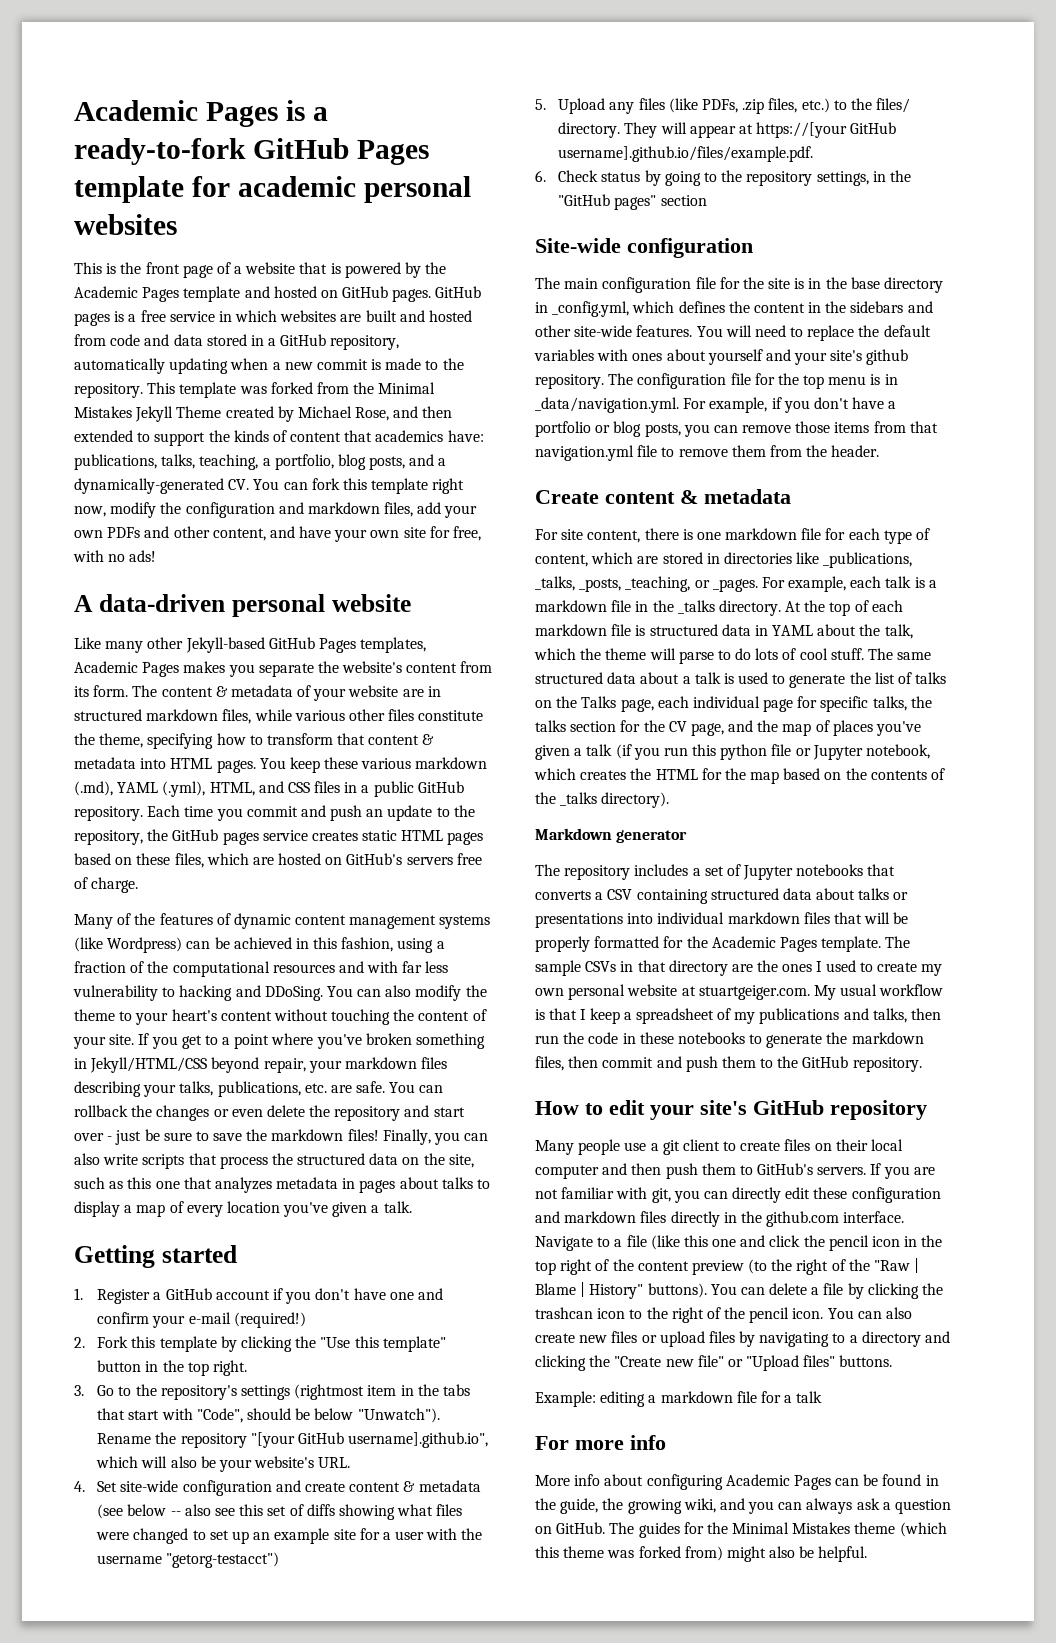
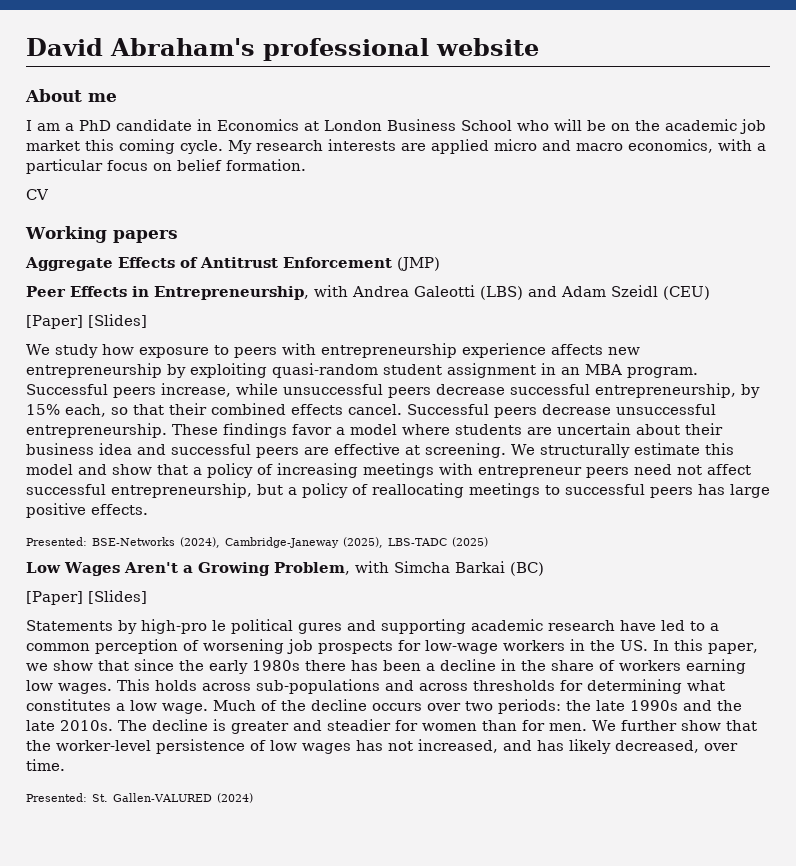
[74,100,328,127] [74,138,429,165] [74,176,471,203] [74,214,177,235] [74,262,447,278] [74,286,482,302] [74,310,473,326] [74,334,400,350] [74,358,464,374] [74,382,436,398] [74,406,453,422] [74,430,484,446] [74,454,447,470] [74,478,465,494] [74,502,478,518] [74,526,482,542] [73,550,157,562] [74,594,411,617] [74,637,427,653] [74,661,493,677] [74,685,441,701] [74,709,484,724] [74,733,435,749] [74,757,488,773] [74,781,464,797] [74,805,475,821] [74,829,484,845] [74,853,482,868] [74,877,139,893] [74,913,491,929] [74,937,445,953] [74,961,449,977] [73,985,487,1001] [74,1009,487,1025] [73,1033,486,1049] [74,1057,448,1073] [74,1081,444,1097] [74,1105,465,1121] [74,1129,489,1145] [74,1153,474,1169] [74,1177,491,1193] [74,1201,412,1217] [74,1245,237,1268] [74,1288,443,1304] [97,1312,306,1328] [74,1336,446,1352] [97,1360,247,1376] [74,1384,470,1400] [97,1408,440,1423] [97,1432,489,1448] [96,1456,351,1472] [74,1480,481,1496] [97,1504,463,1520] [96,1528,483,1544] [97,1552,280,1568] [535,98,911,114] [558,122,897,138] [558,146,814,162] [535,170,911,186] [558,194,707,210] [535,238,753,258] [535,277,944,293] [535,301,933,317] [535,325,931,341] [534,349,909,365] [535,373,898,389] [535,397,897,413] [535,421,938,437] [535,445,880,461] [535,489,791,504] [535,528,931,544] [535,552,913,568] [535,576,937,592] [535,600,903,616] [535,624,913,639] [534,648,932,664] [535,672,947,688] [535,696,932,712] [535,720,922,736] [535,744,931,760] [534,768,946,784] [535,792,670,808] [535,828,688,843] [535,864,896,880] [535,888,909,904] [535,912,909,928] [535,936,911,952] [535,960,943,976] [535,984,944,1000] [535,1008,942,1024] [535,1032,924,1048] [535,1056,922,1072] [535,1100,927,1120] [535,1139,904,1155] [535,1163,935,1179] [535,1187,941,1203] [535,1211,905,1227] [535,1235,943,1251] [535,1258,920,1275] [535,1282,944,1299] [535,1307,913,1323] [535,1331,951,1347] [535,1355,893,1371] [535,1391,823,1407] [535,1435,666,1450] [535,1474,939,1490] [535,1498,952,1514] [535,1522,947,1538] [535,1546,868,1562] Academic Pages is a ready-to-fork GitHub Pages template for academic personal websites // This is the front page of a website that is powered by the Academic Pages template and hosted on GitHub pages. GitHub pages is a free service in which websites are built and hosted from code and data stored in a GitHub repository, automatically updating when a new commit is made to the repository. This template was forked from the Minimal Mistakes Jekyll Theme created by Michael Rose, and then extended to support the kinds of content that academics have: publications, talks, teaching, a portfolio, blog posts, and a dynamically-generated CV. You can fork this template right now, modify the configuration and markdown files, add your own PDFs and other content, and have your own site for free, with no ads! // A data-driven personal website // Like many other Jekyll-based GitHub Pages templates, Academic Pages makes you separate the website's content from its form. The content & metadata of your website are in structured markdown files, while various other files constitute the theme, specifying how to transform that content & metadata into HTML pages. You keep these various markdown (.md), YAML (.yml), HTML, and CSS files in a public GitHub repository. Each time you commit and push an update to the repository, the GitHub pages service creates static HTML pages based on these files, which are hosted on GitHub's servers free of charge. // Many of the features of dynamic content management systems (like Wordpress) can be achieved in this fashion, using a fraction of the computational resources and with far less vulnerability to hacking and DDoSing. You can also modify the theme to your heart's content without touching the content of your site. If you get to a point where you've broken something in Jekyll/HTML/CSS beyond repair, your markdown files describing your talks, publications, etc. are safe. You can rollback the changes or even delete the repository and start over - just be sure to save the markdown files! Finally, you can also write scripts that process the structured data on the site, such as this one that analyzes metadata in pages about talks to display a map of every location you've given a talk. // Getting started // 1. Register a GitHub account if you don't have one and confirm your e-mail (required!) // 2. Fork this template by clicking the "Use this template" button in the top right. // 3. Go to the repository's settings (rightmost item in the tabs that start with "Code", should be below "Unwatch"). Rename the repository "[your GitHub username].github.io", which will also be your website's URL. // 4. Set site-wide configuration and create content & metadata (see below -- also see this set of diffs showing what files were changed to set up an example site for a user with the username "getorg-testacct") // 5. Upload any files (like PDFs, .zip files, etc.) to the files/ directory. They will appear at https://[your GitHub username].github.io/files/example.pdf. // 6. Check status by going to the repository settings, in the "GitHub pages" section // Site-wide configuration // The main configuration file for the site is in the base directory in _config.yml, which defines the content in the sidebars and other site-wide features. You will need to replace the default variables with ones about yourself and your site's github repository. The configuration file for the top menu is in _data/navigation.yml. For example, if you don't have a portfolio or blog posts, you can remove those items from that navigation.yml file to remove them from the header. // Create content & metadata // For site content, there is one markdown file for each type of content, which are stored in directories like _publications, _talks, _posts, _teaching, or _pages. For example, each talk is a markdown file in the _talks directory. At the top of each markdown file is structured data in YAML about the talk, which the theme will parse to do lots of cool stuff. The same structured data about a talk is used to generate the list of talks on the Talks page, each individual page for specific talks, the talks section for the CV page, and the map of places you've given a talk (if you run this python file or Jupyter notebook, which creates the HTML for the map based on the contents of the _talks directory). // Markdown generator // The repository includes a set of Jupyter notebooks that converts a CSV containing structured data about talks or presentations into individual markdown files that will be properly formatted for the Academic Pages template. The sample CSVs in that directory are the ones I used to create my own personal website at stuartgeiger.com. My usual workflow is that I keep a spreadsheet of my publications and talks, then run the code in these notebooks to generate the markdown files, then commit and push them to the GitHub repository. // How to edit your site's GitHub repository // Many people use a git client to create files on their local computer and then push them to GitHub's servers. If you are not familiar with git, you can directly edit these configuration and markdown files directly in the github.com interface. Navigate to a file (like this one and click the pencil icon in the top right of the content preview (to the right of the "Raw | Blame | History" buttons). You can delete a file by clicking the trashcan icon to the right of the pencil icon. You can also create new files or upload files by navigating to a directory and clicking the "Create new file" or "Upload files" buttons. // Example: editing a markdown file for a talk // For more info // More info about configuring Academic Pages can be found in the guide, the growing wiki, and you can always ask a question on GitHub. The guides for the Minimal Mistakes theme (which this theme was forked from) might also be helpful. -> [26,38,539,61] [25,89,117,102] [26,119,766,134] [26,139,766,154] [26,159,306,174] [26,189,49,200] [25,226,178,243] [25,257,440,271] [26,285,710,300] [26,314,147,329] [26,343,640,358] [26,363,698,378] [26,383,760,398] [26,403,716,418] [26,423,723,438] [26,443,734,458] [26,463,751,478] [26,483,770,498] [26,503,148,518] [26,537,488,548] [26,561,544,576] [26,590,147,605] [26,619,719,634] [26,639,758,654] [26,659,746,674] [26,679,725,694] [26,699,742,714] [26,719,757,734] [26,739,738,754] [26,759,65,771] [26,793,253,803] David Abraham's professional website // About me // I am a PhD candidate in Economics at London Business School who will be on the academic job market this coming cycle. My research interests are applied micro and macro economics, with a particular focus on belief formation. // CV // Working papers // Aggregate Effects of Antitrust Enforcement (JMP) // Peer Effects in Entrepreneurship, with Andrea Galeotti (LBS) and Adam Szeidl (CEU) // [Paper] [Slides] // We study how exposure to peers with entrepreneurship experience affects new entrepreneurship by exploiting quasi-random student assignment in an MBA program. Successful peers increase, while unsuccessful peers decrease successful entrepreneurship, by 15% each, so that their combined effects cancel. Successful peers decrease unsuccessful entrepreneurship. These findings favor a model where students are uncertain about their business idea and successful peers are effective at screening. We structurally estimate this model and show that a policy of increasing meetings with entrepreneur peers need not affect successful entrepreneurship, but a policy of reallocating meetings to successful peers has large positive effects. // Presented: BSE-Networks (2024), Cambridge-Janeway (2025), LBS-TADC (2025) // Low Wages Aren't a Growing Problem, with Simcha Barkai (BC) // [Paper] [Slides] // Statements by high-pro le political gures and supporting academic research have led to a common perception of worsening job prospects for low-wage workers in the US. In this paper, we show that since the early 1980s there has been a decline in the share of workers earning low wages. This holds across sub-populations and across thresholds for determining what constitutes a low wage. Much of the decline occurs over two periods: the late 1990s and the late 2010s. The decline is greater and steadier for women than for men. We further show that the worker-level persistence of low wages has not increased, and has likely decreased, over time. // Presented: St. Gallen-VALURED (2024)

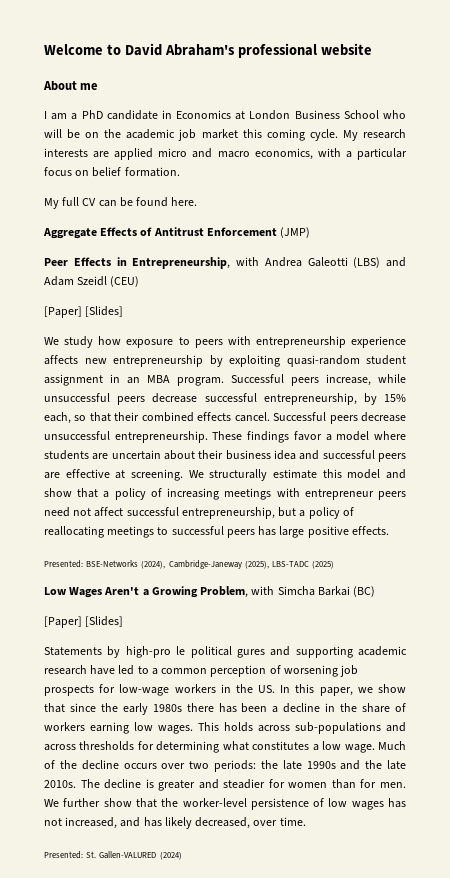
(26, 47) none -> [44,44,121,55] Welcome to
(306, 165) none -> [44,197,80,209] My full
[25,226,178,243] // Working papers -> [98,197,198,207] can be found here.

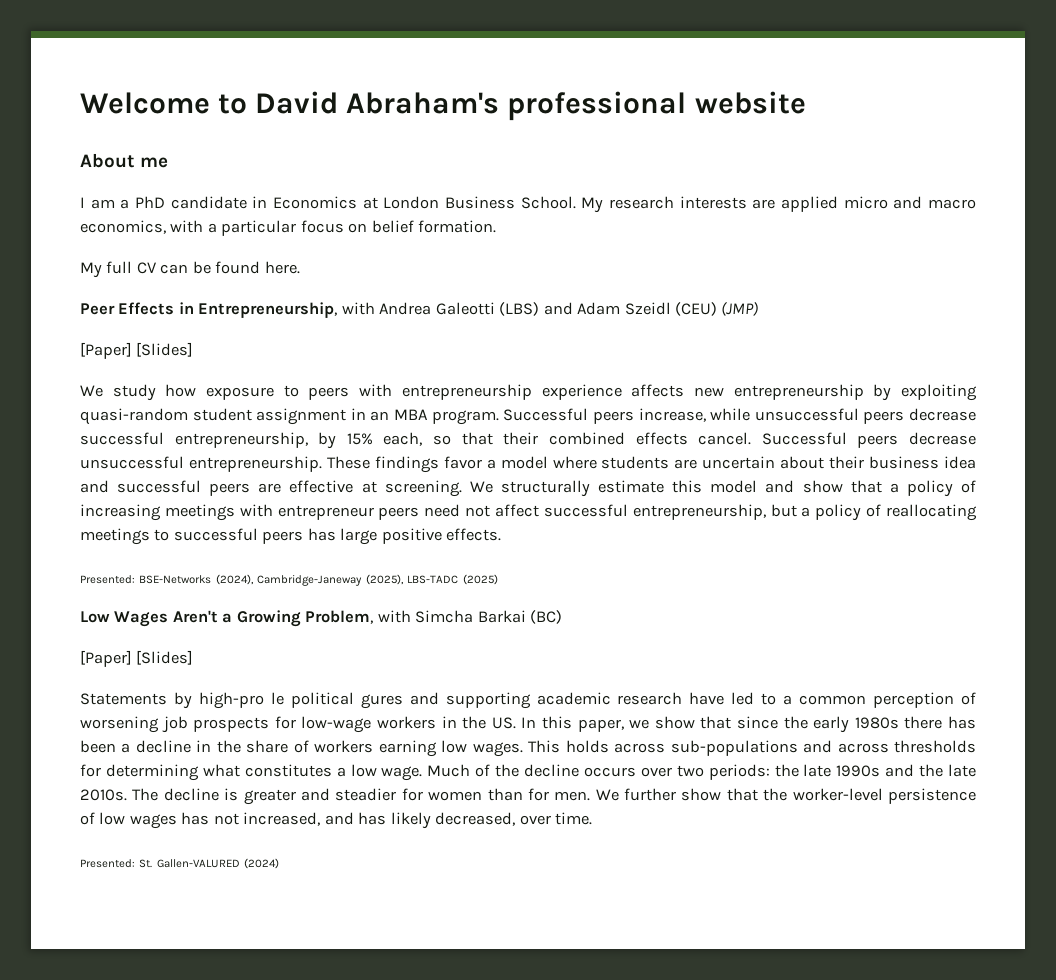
[343,110,406,119] [44,129,338,141] School who will be on the academic job market this coming cycle. -> [520,196,576,209] School.
[43,227,311,239] // Aggregate Effects of Antitrust Enforcement (JMP) -> (300, 267) none
(140, 281) none -> [721,301,759,316] (JMP)

